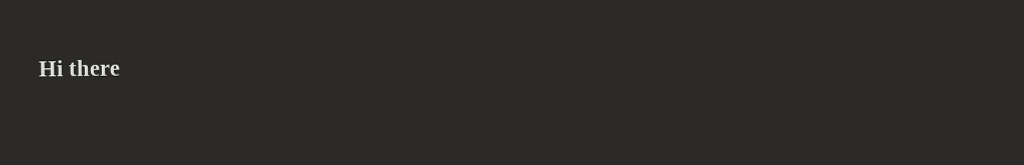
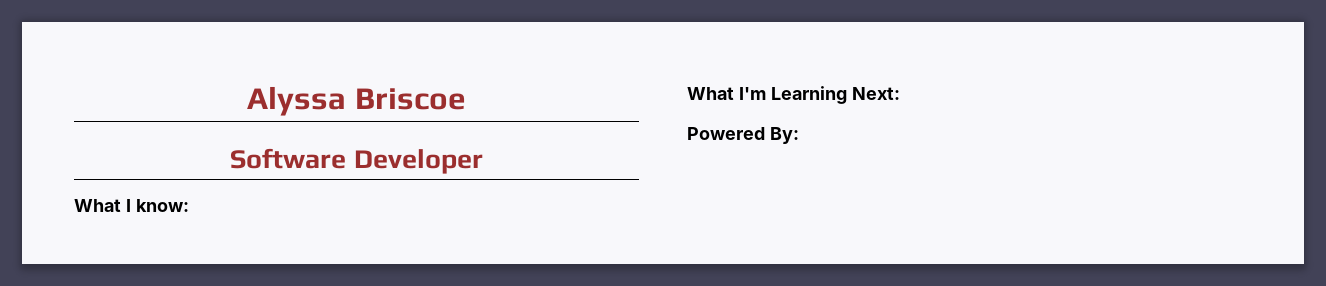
[38,59,121,77] Hi there -> [247,86,466,116] [230,148,483,174] [74,199,189,212] [687,86,900,104] [687,127,799,144] Alyssa Briscoe // Software Developer // What I know: // What I'm Learning Next: // Powered By:

